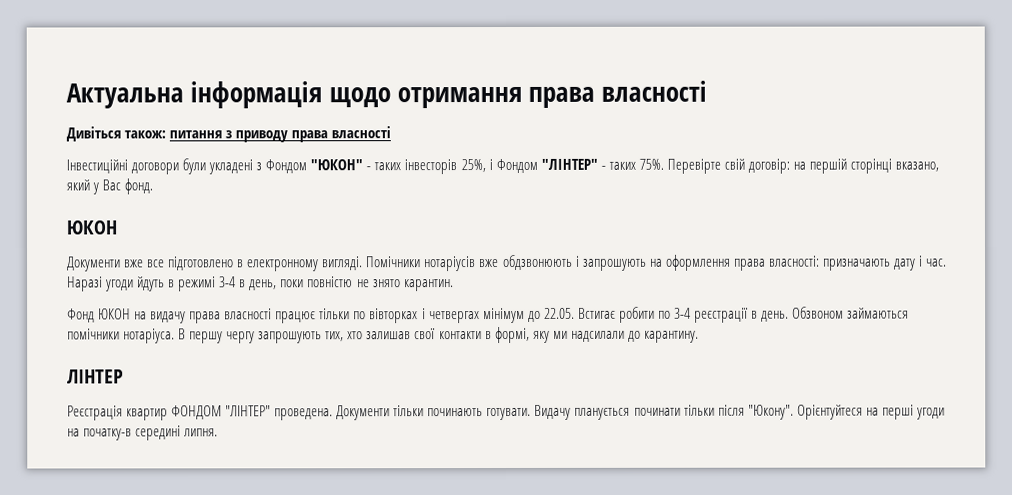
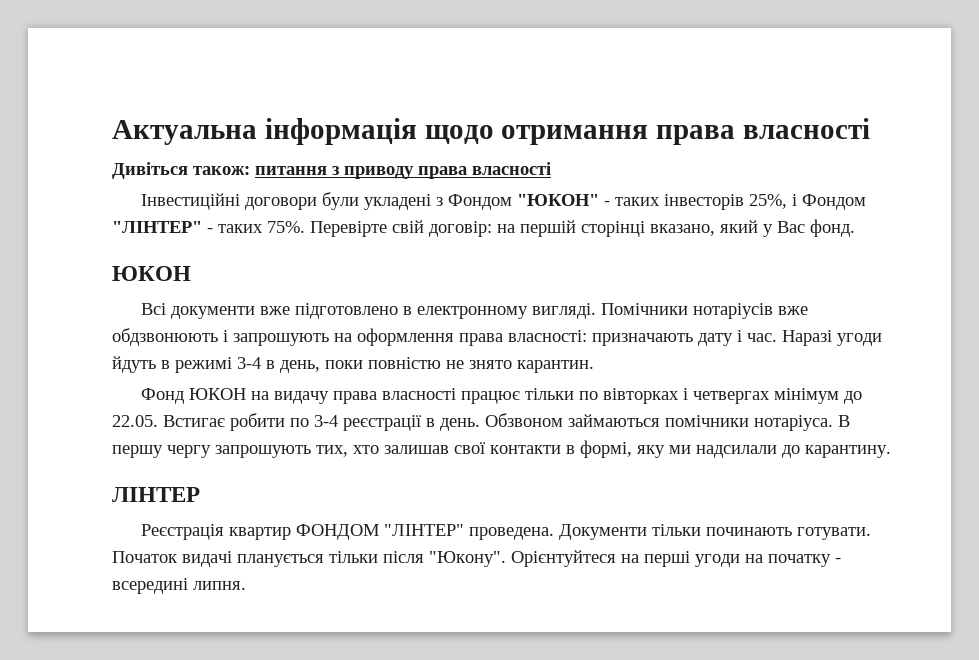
[67,256,166,272] Документи вже все -> [140,303,290,319] Всі документи вже
[534,404,681,420] Видачу планується починати -> [112,551,324,567] Початок видачі планується
[83,425,182,441] початку-в середині -> [768,554,841,567] [112,578,188,594] початку - всередині

